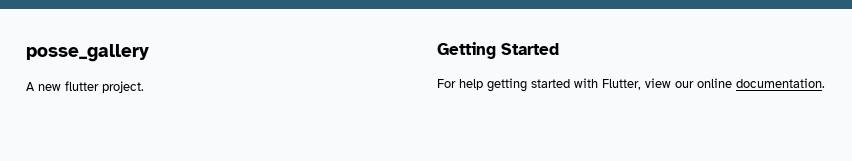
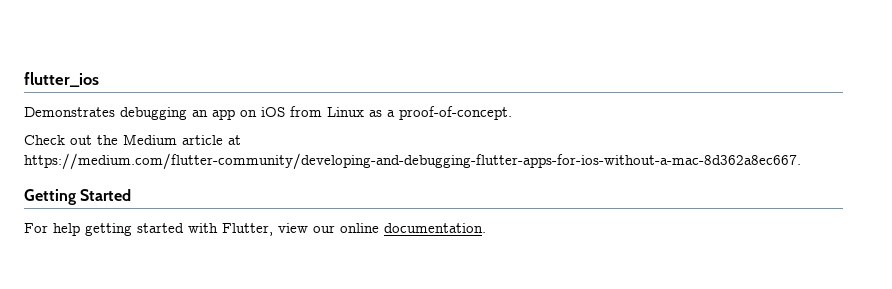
[26,44,149,62] [26,81,144,93] posse_gallery // A new flutter project. -> [24,72,99,87] [24,106,512,120] [24,134,241,145] [24,153,801,170] flutter_ios // Demonstrates debugging an app on iOS from Linux as a proof-of-concept. // Check out the Medium article at https://medium.com/flutter-community/developing-and-debugging-flutter-apps-for-ios-without-a-mac-8d362a8ec667.

